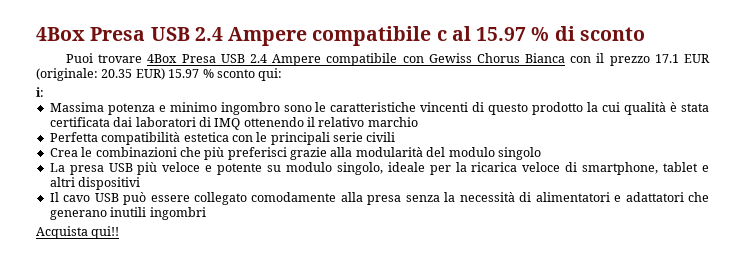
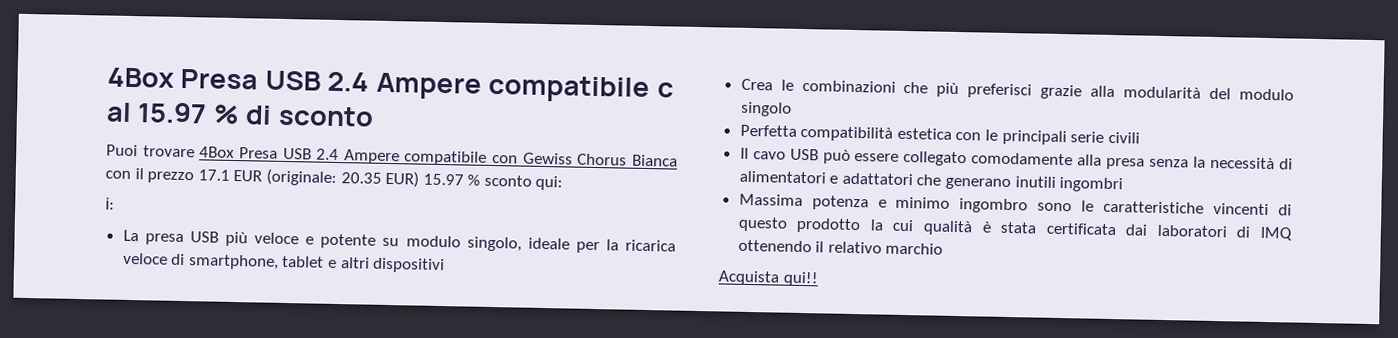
(44, 92) none -> [122,229,676,254] [122,252,446,274] [740,78,1294,101] [740,101,792,117] [739,124,1140,146] [739,147,1293,170] [738,170,1124,193] // La presa USB più veloce e potente su modulo singolo, ideale per la ricarica veloce di smartphone, tablet e altri dispositivi // Crea le combinazioni che più preferisci grazie alla modularità del modulo singolo // Perfetta compatibilità estetica con le principali serie civili // Il cavo USB può essere collegato comodamente alla presa senza la necessità di alimentatori e adattatori che generano inutili ingombri
[49,132,396,145] [49,147,541,160] [49,162,710,175] [49,177,141,190] [49,192,709,205] [49,207,206,220] // Perfetta compatibilità estetica con le principali serie civili // Crea le combinazioni che più preferisci grazie alla modularità del modulo singolo // La presa USB più veloce e potente su modulo singolo, ideale per la ricarica veloce di smartphone, tablet e altri dispositivi // Il cavo USB può essere collegato comodamente alla presa senza la necessità di alimentatori e adattatori che generano inutili ingombri -> (944, 248) none

